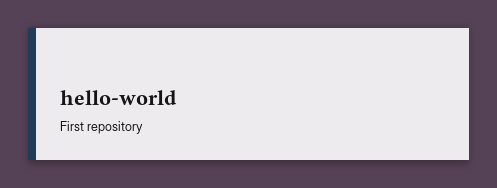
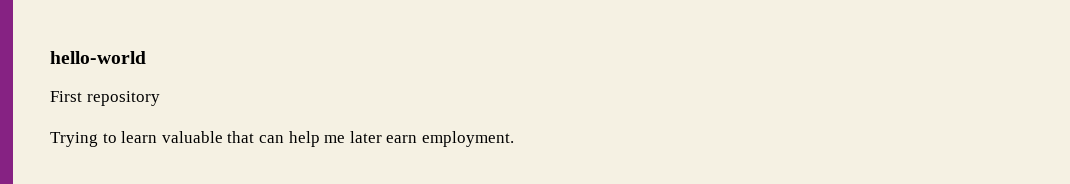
(144, 127) none -> [50,131,514,147] // Trying to learn valuable that can help me later earn employment.

